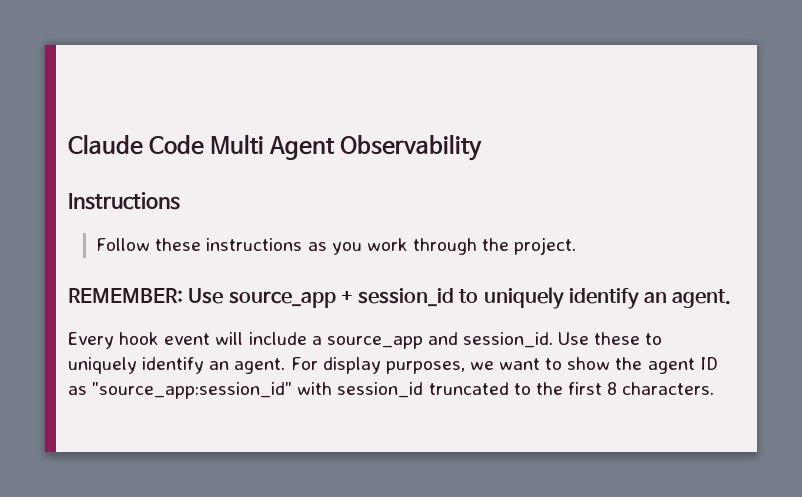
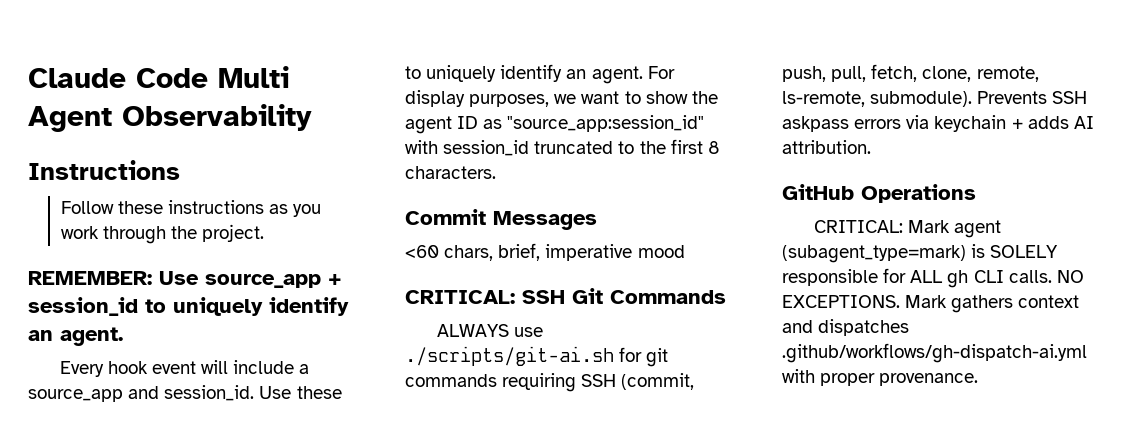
(715, 388) none -> [405,209,597,230] [405,243,685,261] [405,288,726,304] [436,324,543,337] [405,346,669,367] [405,373,695,392] [782,64,1039,82] [782,91,1088,107] [782,115,1094,132] [782,140,871,154] [782,184,976,203] [813,220,1002,238] [782,244,1059,263] [782,268,1084,288] [782,295,1080,313] [782,319,910,336] [782,343,1087,363] [782,369,979,386] // Commit Messages // <60 chars, brief, imperative mood // CRITICAL: SSH Git Commands // ALWAYS use ./scripts/git-ai.sh for git commands requiring SSH (commit, push, pull, fetch, clone, remote, ls-remote, submodule). Prevents SSH askpass errors via keychain + adds AI attribution. // GitHub Operations // CRITICAL: Mark agent (subagent_type=mark) is SOLELY responsible for ALL gh CLI calls. NO EXCEPTIONS. Mark gathers context and dispatches .github/workflows/gh-dispatch-ai.yml with proper provenance.

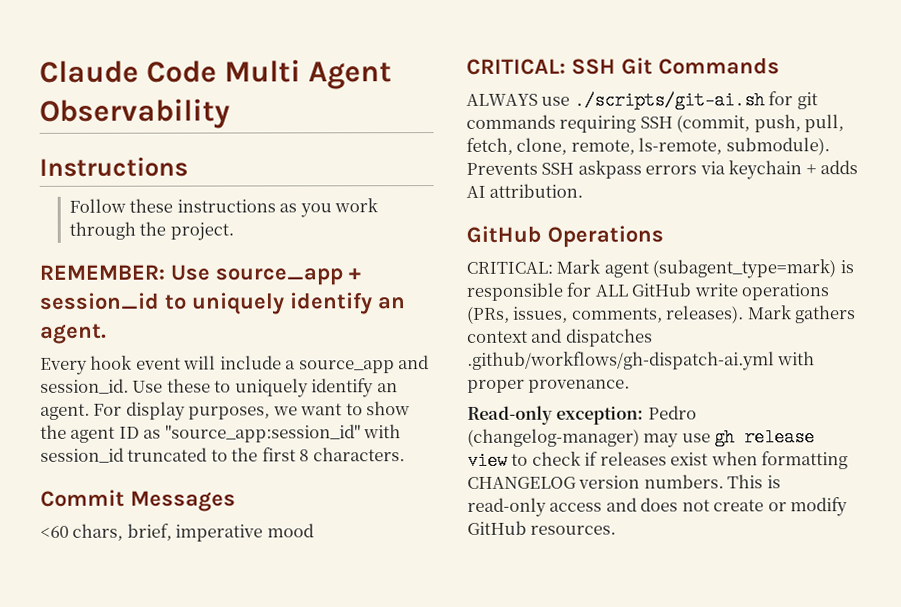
[990,245,1059,258] SOLELY -> (854, 267) none
[947,270,1084,288] [782,295,900,308] gh CLI calls. NO EXCEPTIONS. -> [631,282,830,301] [467,305,745,324] GitHub write operations (PRs, issues, comments, releases).
(979, 379) none -> [467,405,697,425] [467,428,816,448] [467,451,849,470] [467,474,781,489] [467,497,849,517] [467,520,617,535] // Read-only exception: Pedro (changelog-manager) may use gh release view to check if releases exist when formatting CHANGELOG version numbers. This is read-only access and does not create or modify GitHub resources.

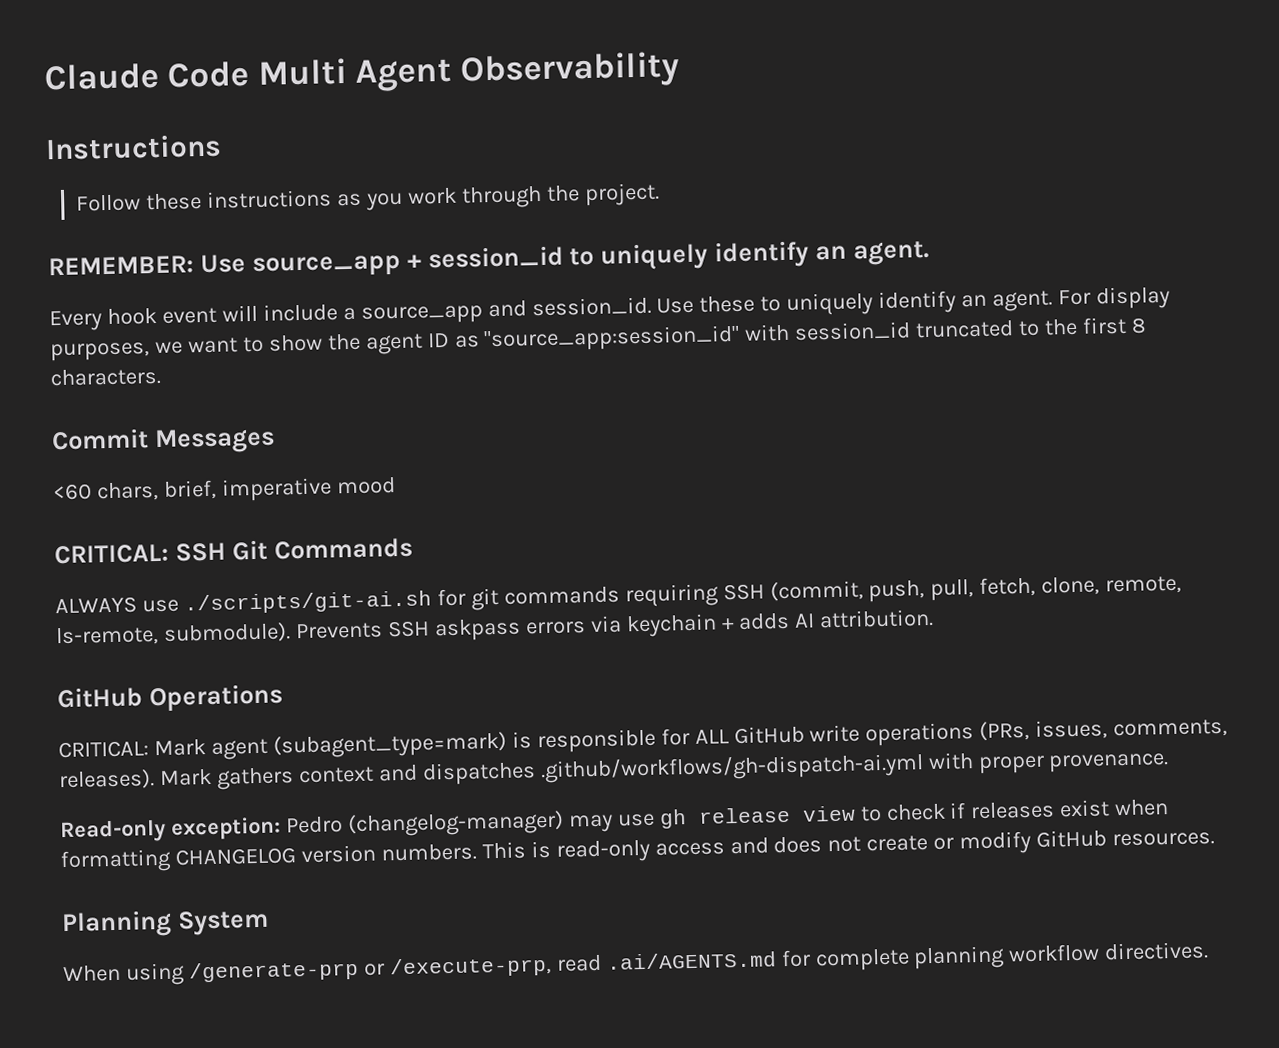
(617, 530) none -> [61,909,269,939] [63,941,1210,986] // Planning System // When using /generate-prp or /execute-prp, read .ai/AGENTS.md for complete planning workflow directives.

